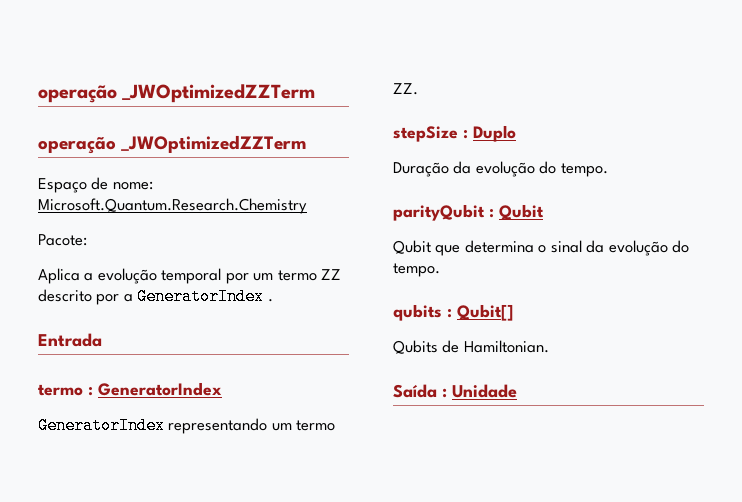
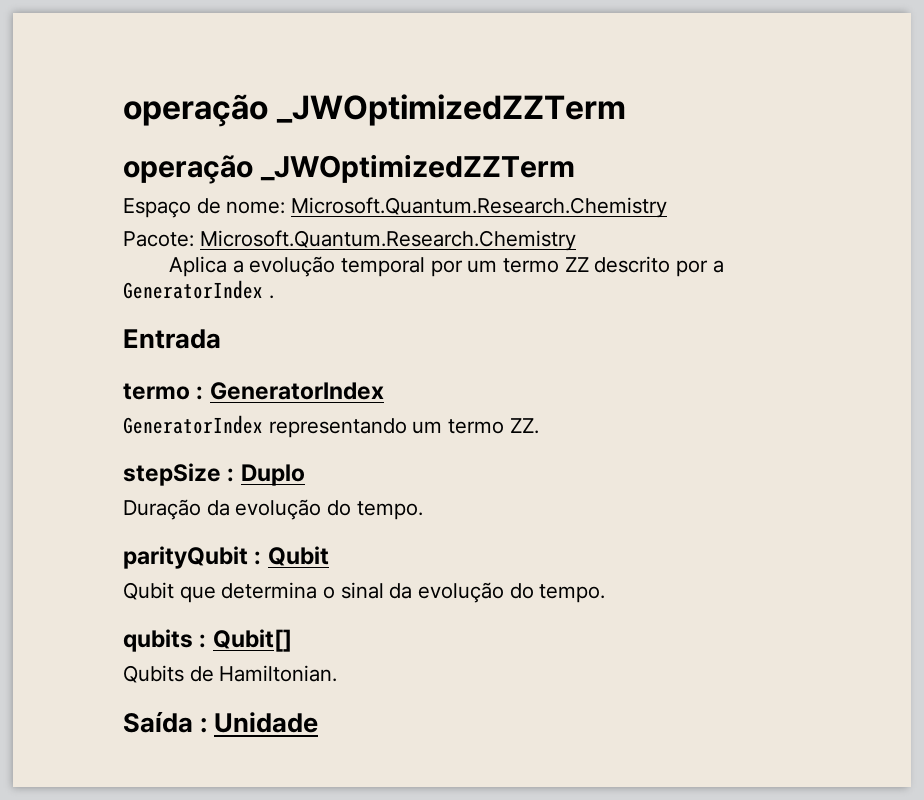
(87, 240) none -> [199,230,576,251] Microsoft.Quantum.Research.Chemistry

